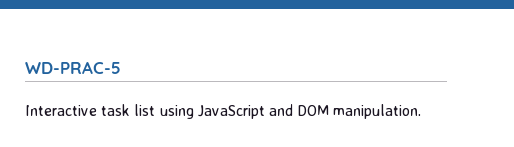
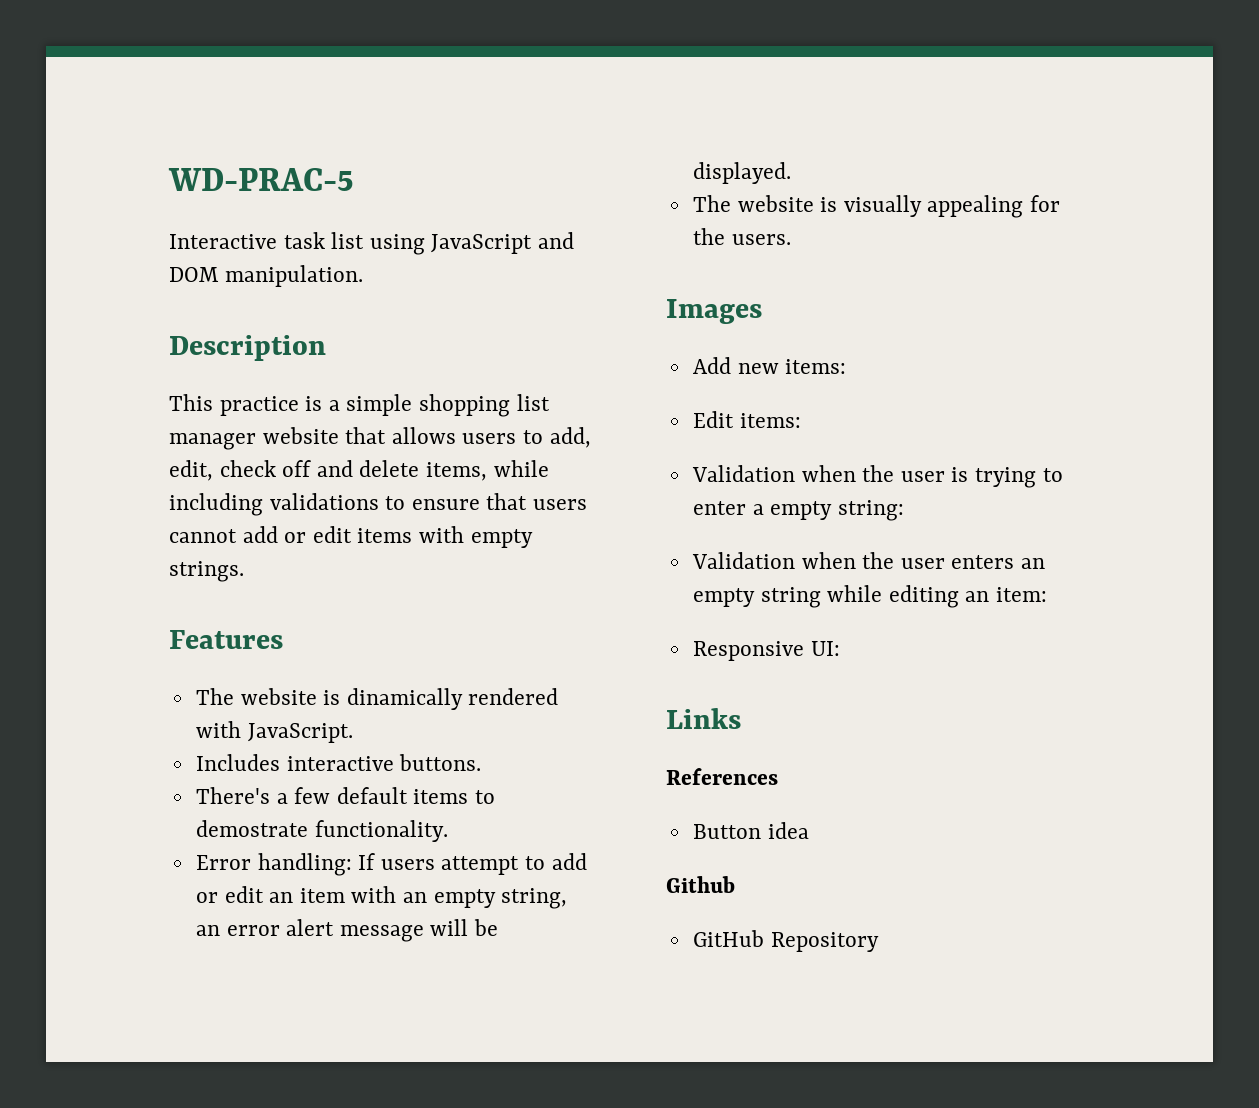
(422, 111) none -> [169,335,326,361] [169,394,550,417] [169,427,591,450] [169,460,549,481] [169,493,588,516] [169,526,533,548] [169,561,244,582] [169,630,283,649] [195,688,559,710] [195,721,353,743] [195,754,482,771] [195,787,496,804] [195,820,448,842] [195,853,587,876] [195,886,568,909] [195,919,499,942] [692,162,791,184] [692,195,1061,218] [692,228,791,245] [666,299,762,324] [692,357,847,374] [692,411,801,428] [691,465,1063,488] [692,500,904,521] [691,552,1046,569] [692,585,1048,608] [692,641,840,661] [666,708,741,729] [666,768,778,785] [692,822,809,839] [666,876,735,893] [692,930,879,952] // Description // This practice is a simple shopping list manager website that allows users to add, edit, check off and delete items, while including validations to ensure that users cannot add or edit items with empty strings. // Features // The website is dinamically rendered with JavaScript. // Includes interactive buttons. // There's a few default items to demostrate functionality. // Error handling: If users attempt to add or edit an item with an empty string, an error alert message will be displayed. // The website is visually appealing for the users. // Images // Add new items: // Edit items: // Validation when the user is trying to enter a empty string: // Validation when the user enters an empty string while editing an item: // Responsive UI: // Links // References // Button idea // Github // GitHub Repository

